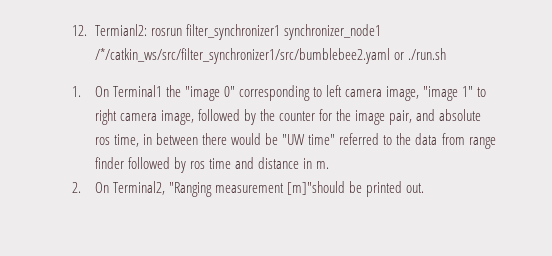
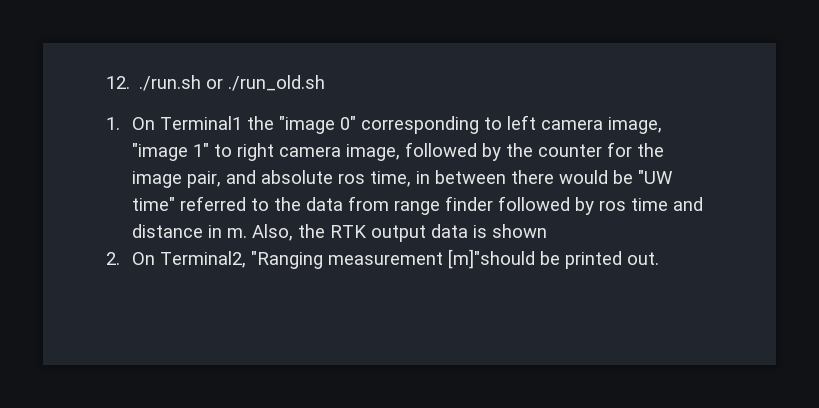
[94,24,382,40] [94,48,446,64] Termianl2: rosrun filter_synchronizer1 synchronizer_node1 /*/catkin_ws/src/filter_synchronizer1/src/bumblebee2.yaml or ./run.sh -> [139,75,326,91] ./run.sh or ./run_old.sh
(330, 165) none -> [252,224,548,242] Also, the RTK output data is shown

